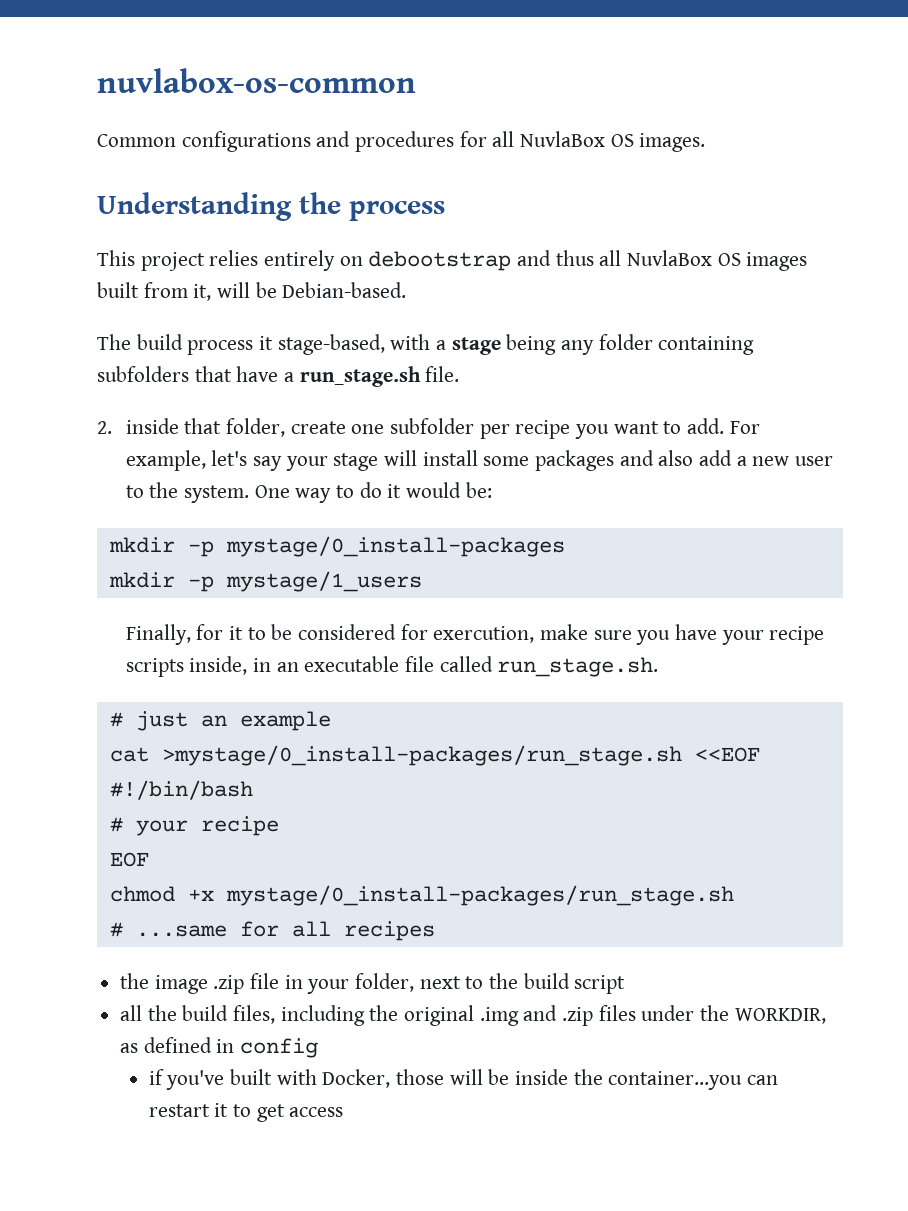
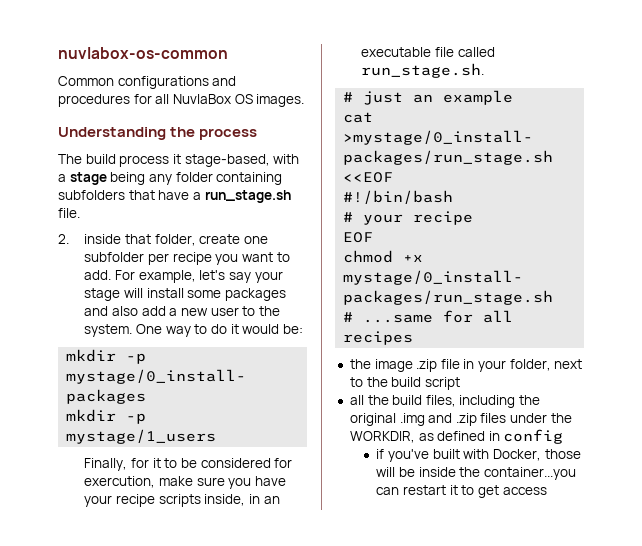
[97,250,808,271] [97,282,407,301] // This project relies entirely on debootstrap and thus all NuvlaBox OS images built from it, will be Debian-based. -> (258, 134) none

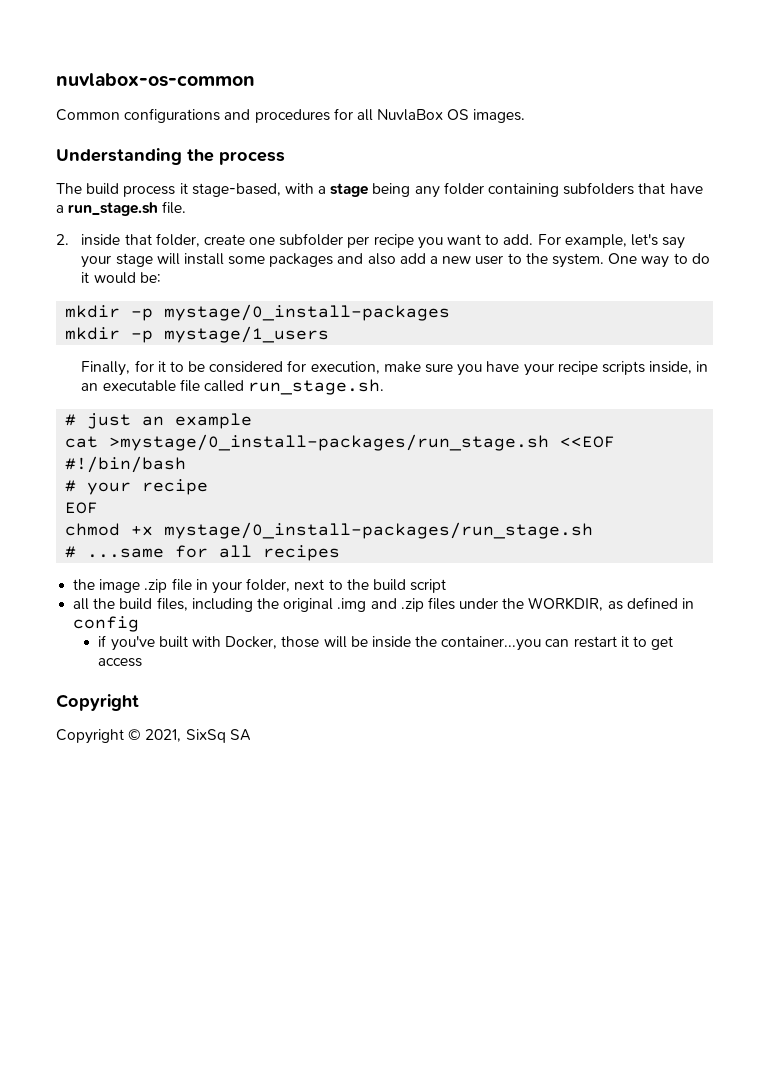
[84,476,156,488] exercution, -> [310,361,380,374] execution,
(547, 491) none -> [56,694,139,711] [56,729,251,744] // Copyright // Copyright © 2021, SixSq SA

